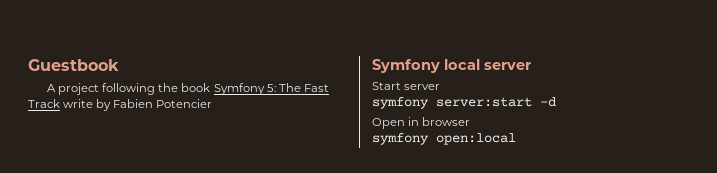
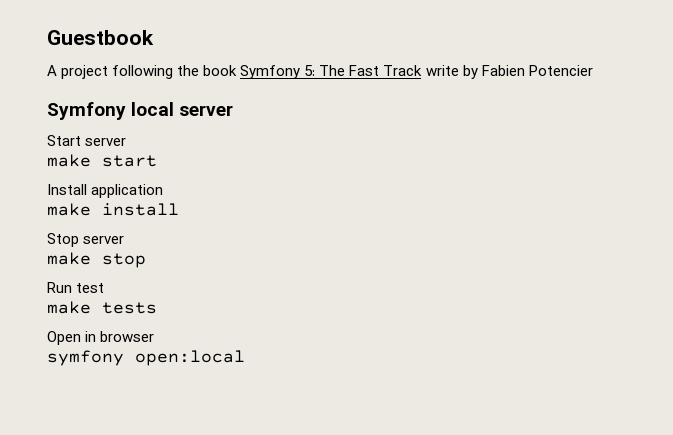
[372,97,556,109] symfony server:start -d -> [47,154,157,167] [47,184,164,198] [47,203,179,216] [47,233,125,247] [47,252,146,268] [47,282,105,293] [47,301,157,314] make start // Install application // make install // Stop server // make stop // Run test // make tests

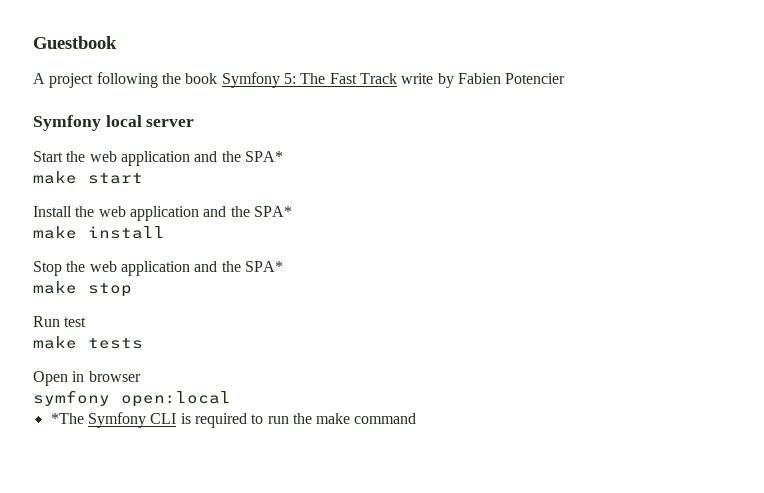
[85,138,127,146] server -> [66,151,283,166] the web application and the SPA*
[91,184,164,198] application -> [75,206,292,221] the web application and the SPA*
[83,236,125,244] server -> [66,261,283,276] the web application and the SPA*
(245, 358) none -> [50,412,417,428] // *The Symfony CLI is required to run the make command

